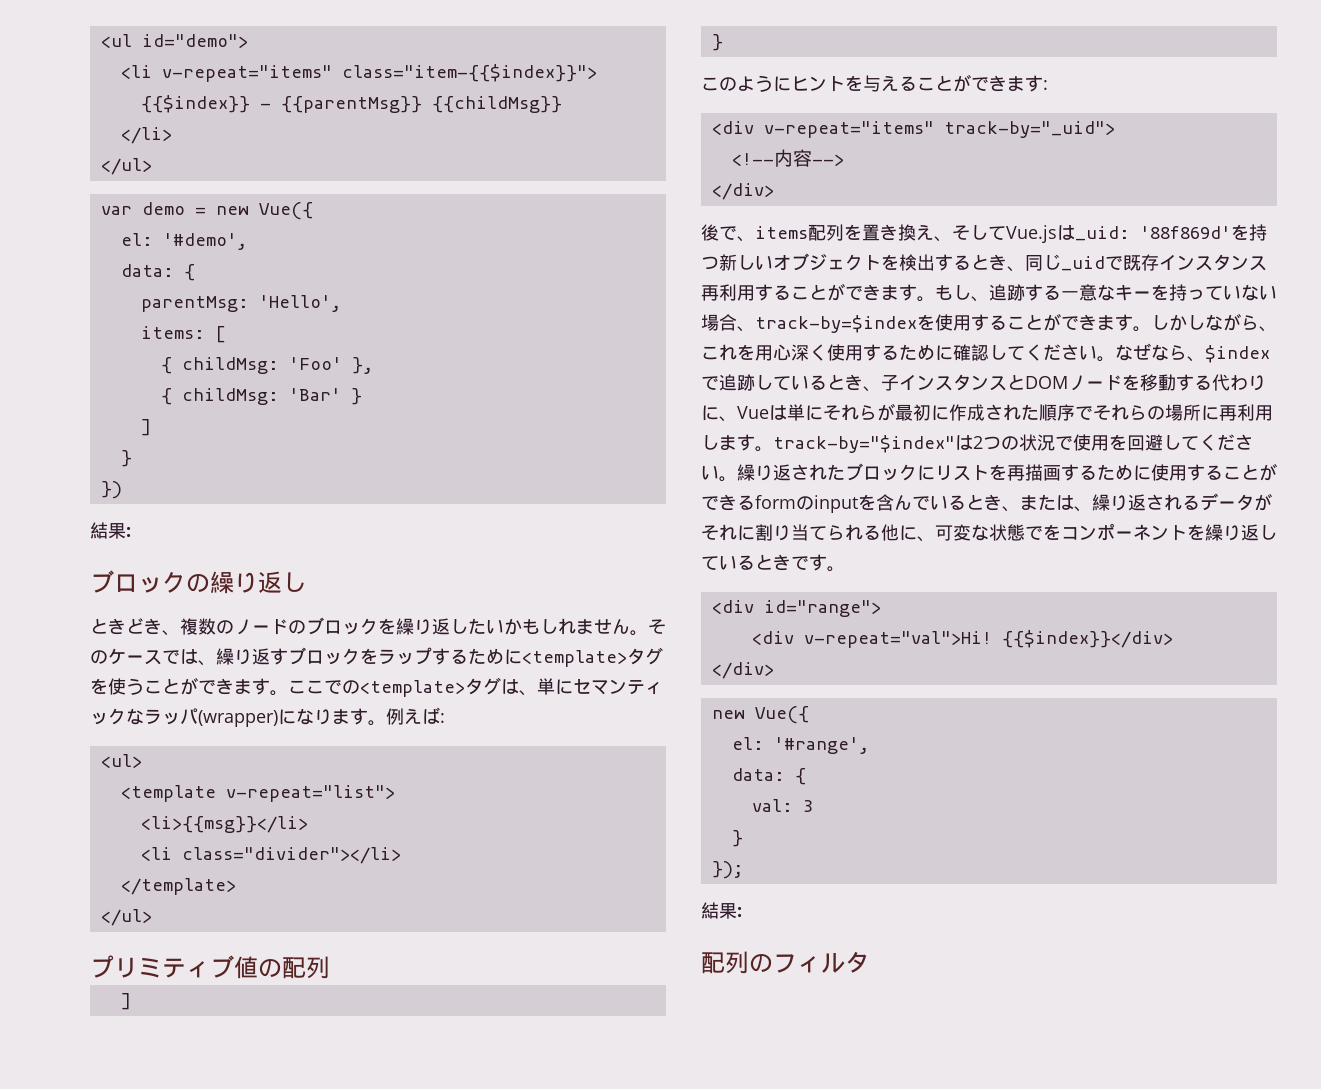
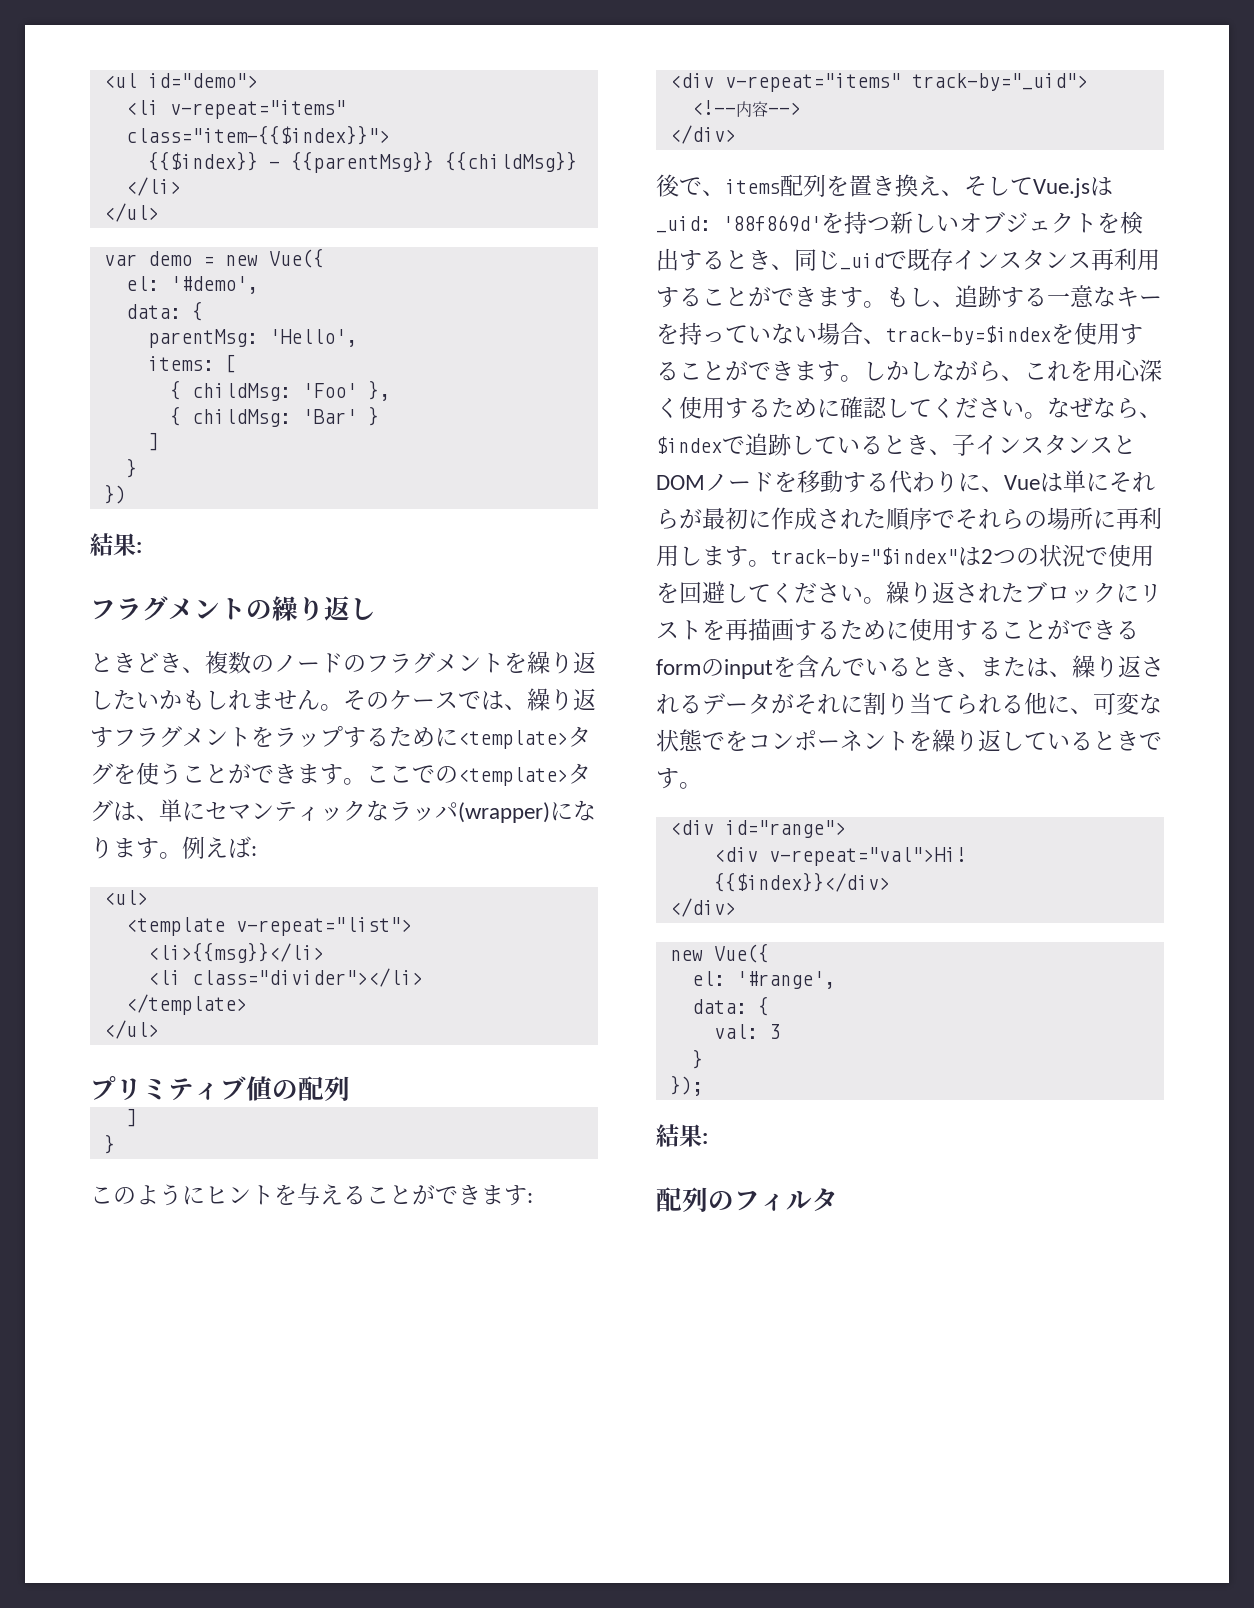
[90,570,186,593] ブロック -> [90,596,246,621] フラグメント
[306,617,378,635] ブロック -> [366,652,504,674] フラグメント
[288,647,360,665] ブロック -> [113,726,251,748] フラグメント

